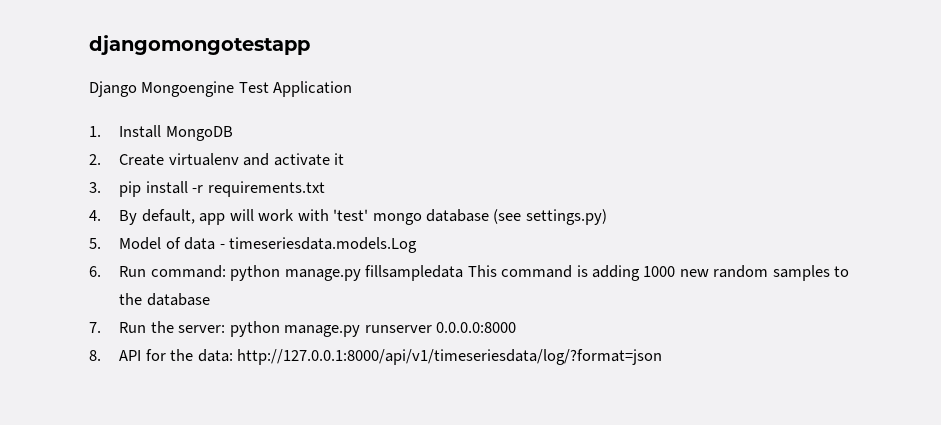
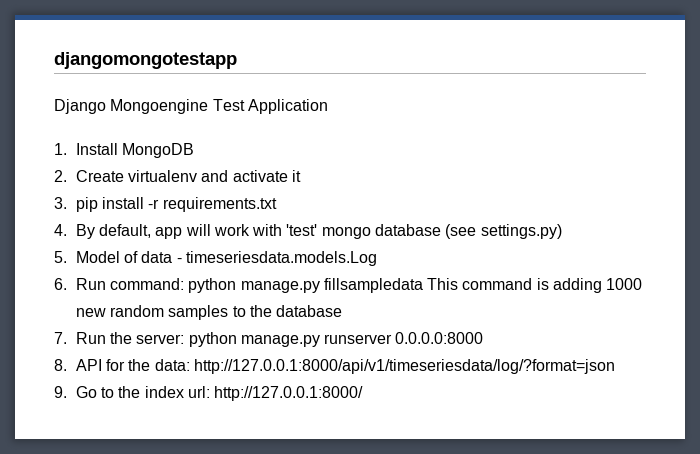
(663, 357) none -> [54,386,364,401] // 9. Go to the index url: http://127.0.0.1:8000/

